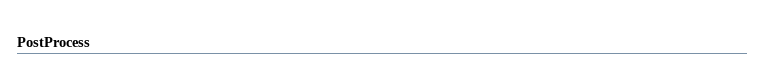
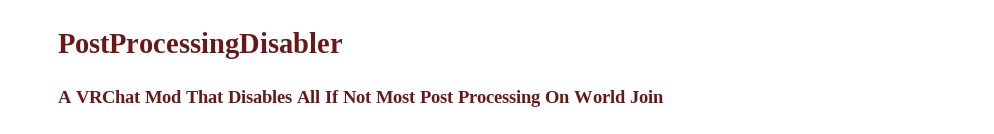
[17,37,90,47] PostProcess -> [58,32,343,59] [58,90,664,107] PostProcessingDisabler // A VRChat Mod That Disables All If Not Most Post Processing On World Join

